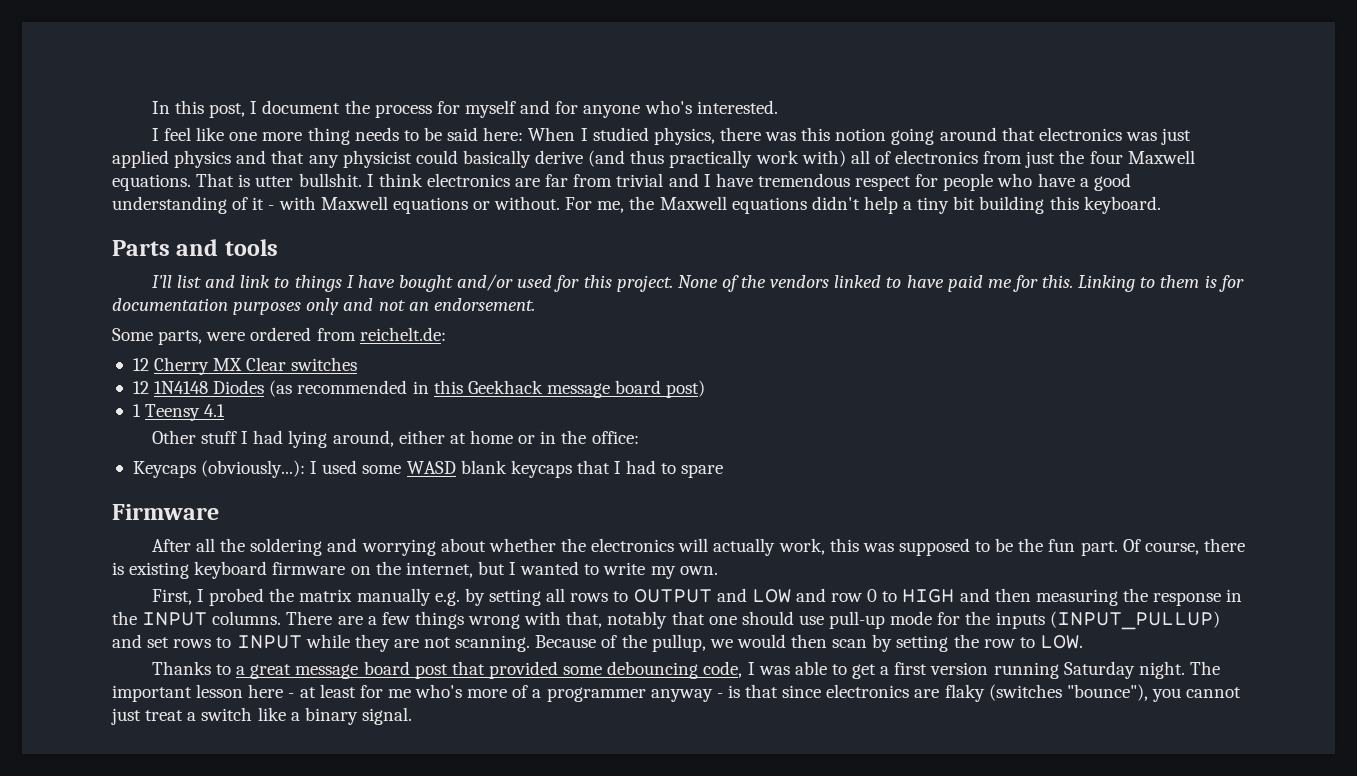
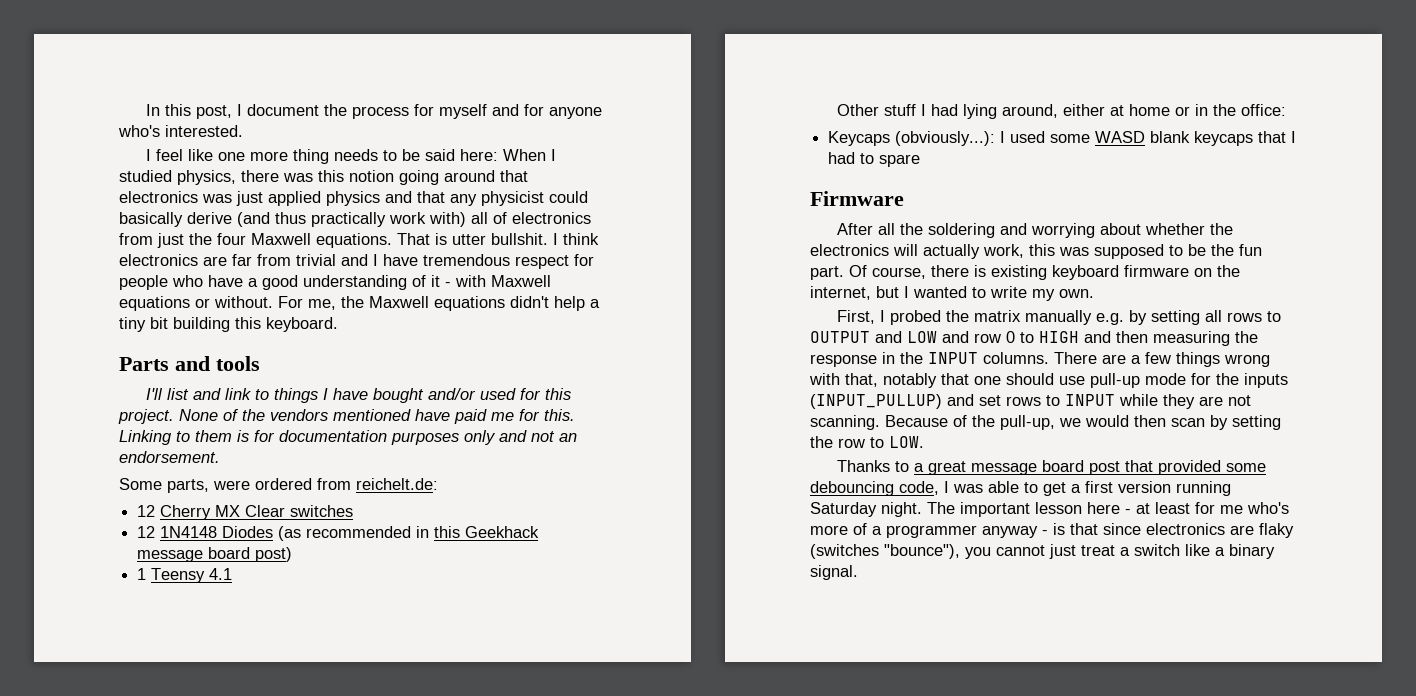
[834,275,902,288] linked to -> [333,409,411,421] mentioned
[651,634,706,652] pullup, -> [1000,415,1055,430] pull-up,

